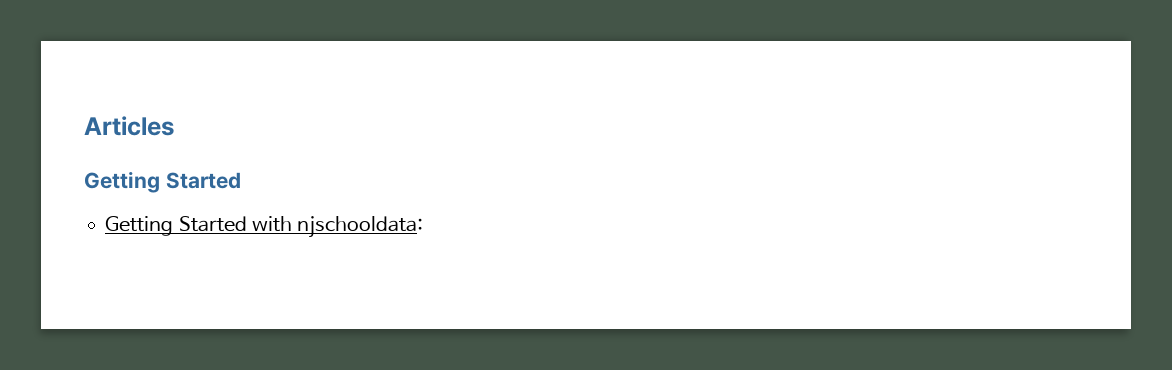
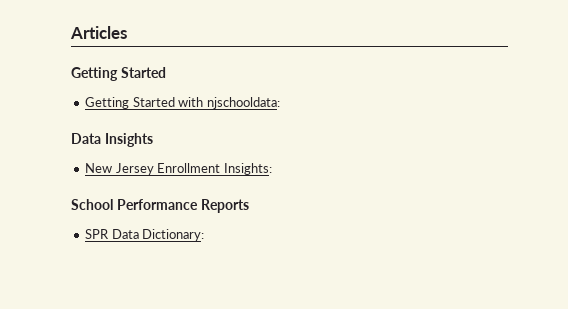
(424, 227) none -> [71,133,153,147] [85,163,272,175] [71,199,249,213] [85,229,205,241] // Data Insights // New Jersey Enrollment Insights: // School Performance Reports // SPR Data Dictionary:

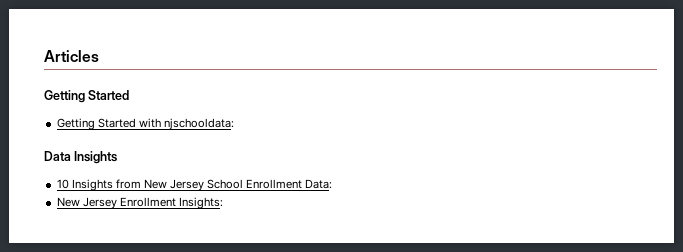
[85,163,272,175] [71,199,249,213] [85,229,205,241] New Jersey Enrollment Insights: // School Performance Reports // SPR Data Dictionary: -> [56,179,333,191] [56,197,223,209] 10 Insights from New Jersey School Enrollment Data: // New Jersey Enrollment Insights:

